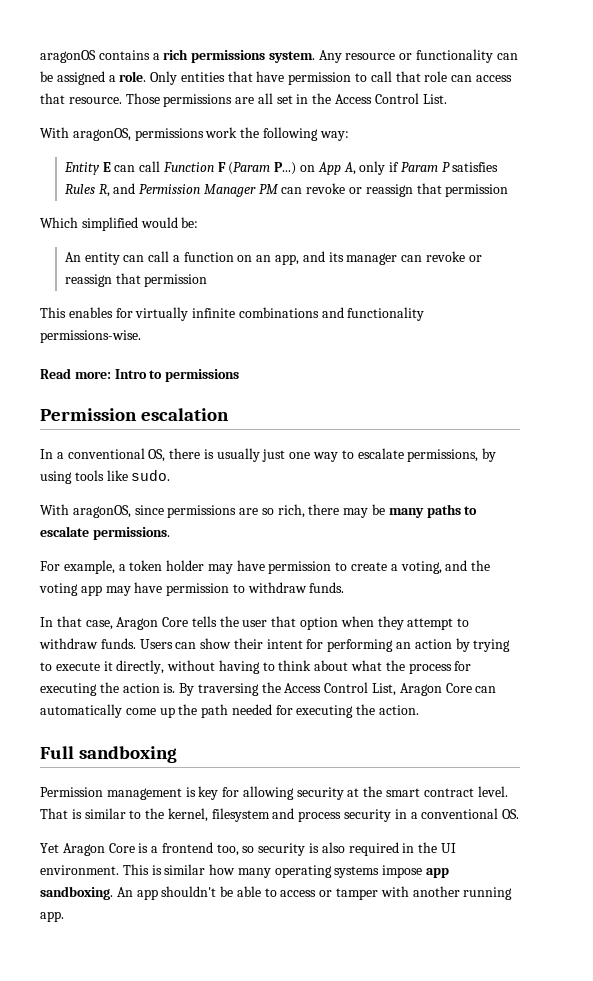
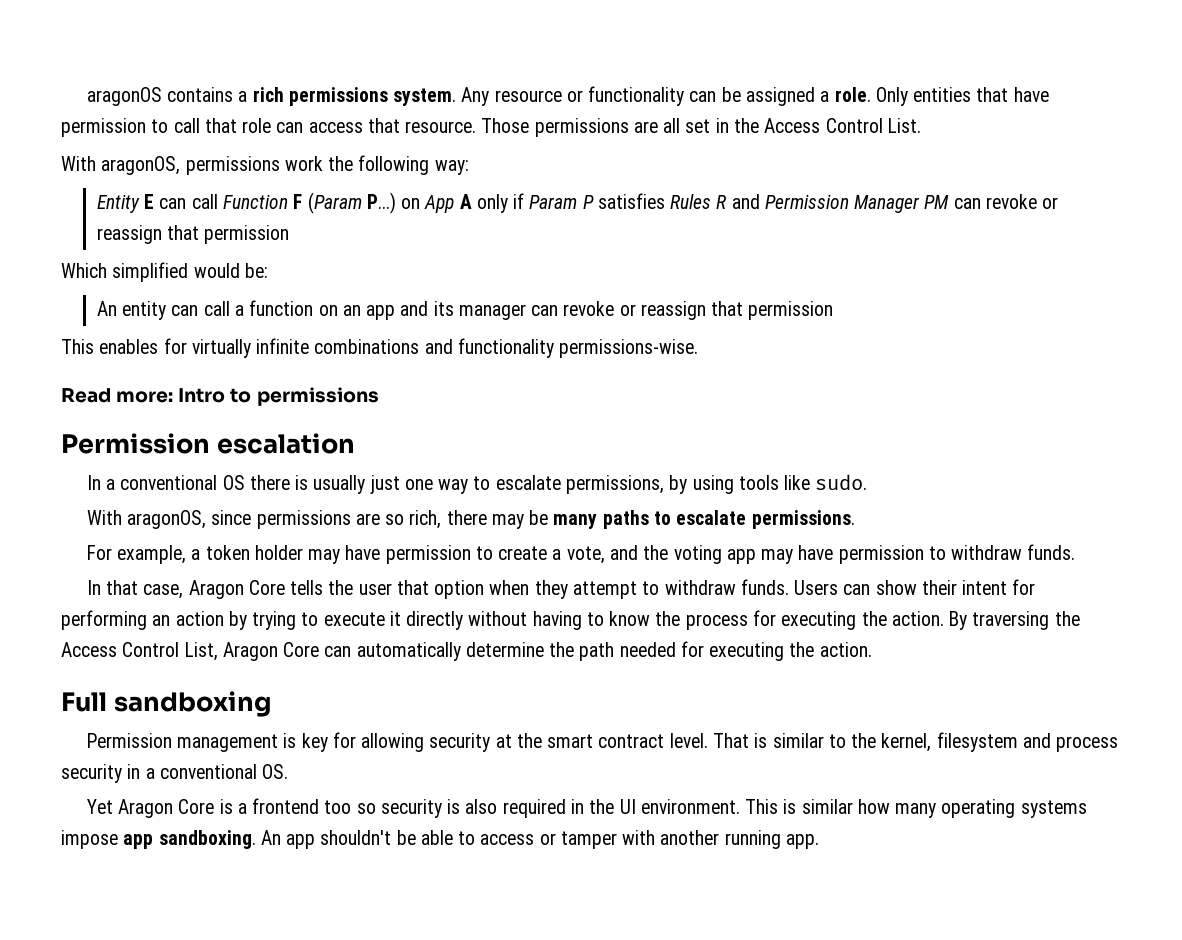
[343,162,356,175] A, -> [459,194,472,209] A
[98,184,110,197] R, -> [716,195,728,209] R
[274,254,299,265] app, -> [366,305,396,320] app
[148,449,166,462] OS, -> [222,475,245,490] OS
[400,561,442,574] voting, -> [566,546,605,564] vote,
[116,660,165,674] directly, -> [406,611,464,630] directly
[278,660,383,671] think about what -> [609,611,651,626] know
[122,683,176,693] action is. -> [891,611,944,626] action.
[125,707,175,718] come up -> [465,642,544,657] determine
[216,844,239,856] too, -> [324,800,352,814] too

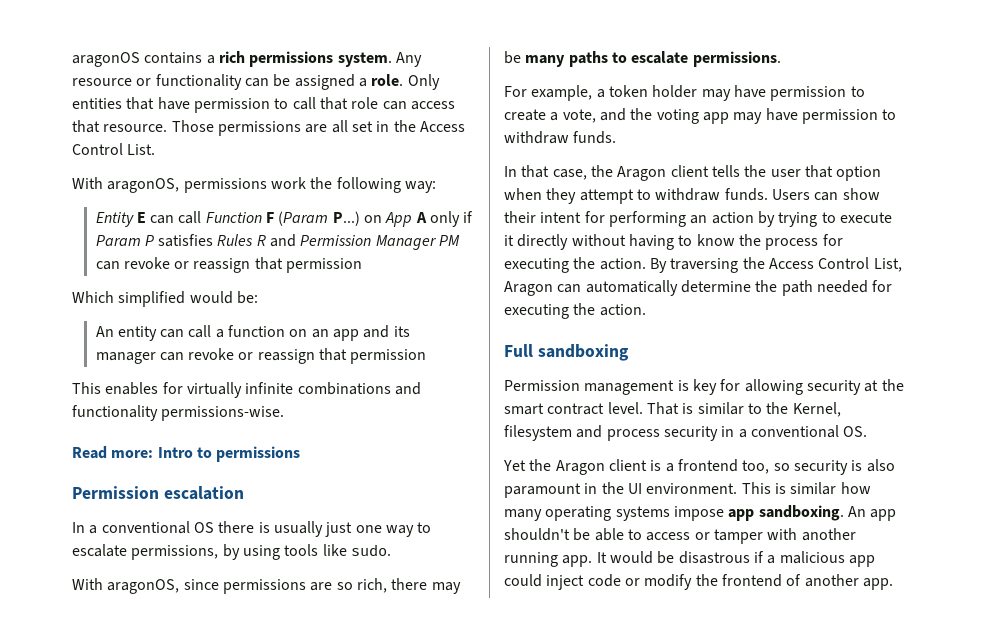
[188,580,285,599] Aragon Core -> [590,165,709,181] the Aragon client
[283,642,320,657] Core -> (553, 288) none
[881,733,932,752] kernel, -> [792,402,841,417] Kernel,
[118,799,215,818] Aragon Core -> [529,459,647,475] the Aragon client
[324,800,352,814] too -> [742,460,770,474] too,
[502,799,566,818] required -> [504,483,581,498] paramount
(819, 841) none -> [596,551,875,567] [504,574,893,590] It would be disastrous if a malicious app could inject code or modify the frontend of another app.

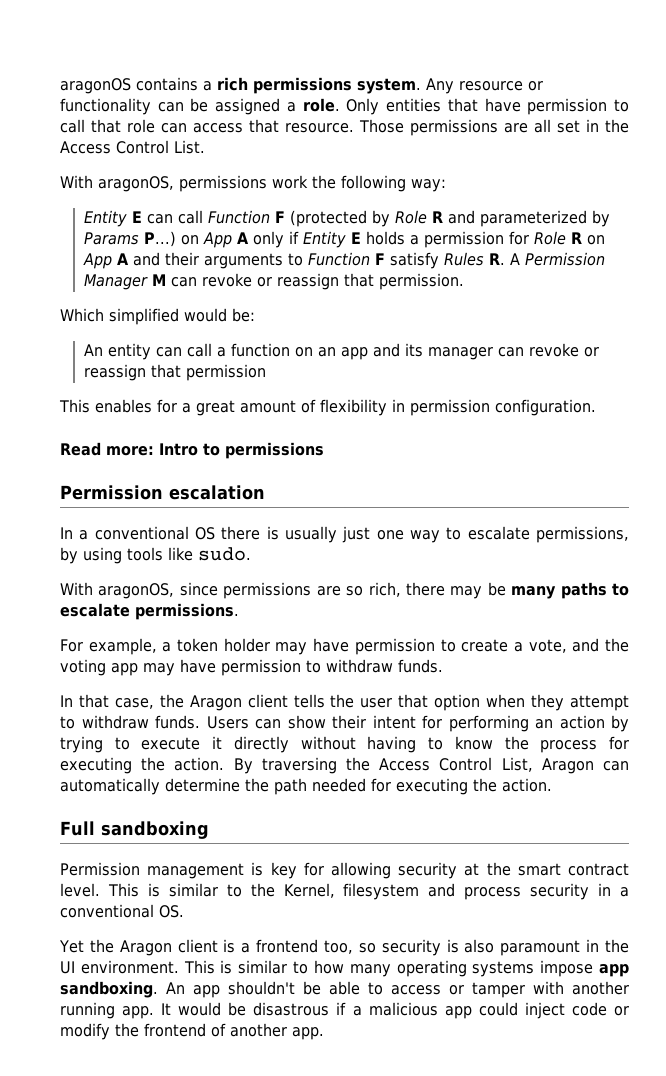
[278,211,329,226] (Param -> [289,210,610,227] [83,232,139,245] (protected by Role R and parameterized by Params
[95,234,297,247] Param P satisfies Rules R and -> [302,231,605,248] [82,252,520,269] Entity E holds a permission for Role R on App A and their arguments to Function F satisfy Rules R. A
[439,235,461,246] [95,257,363,273] PM can revoke or reassign that permission -> [151,273,464,290] M can revoke or reassign that permission.
[186,382,421,398] [72,405,285,421] virtually infinite combinations and functionality permissions-wise. -> [182,399,596,416] a great amount of flexibility in permission configuration.
[646,402,679,415] That -> [107,883,139,897] This
(837, 488) none -> [293,961,309,974] to

